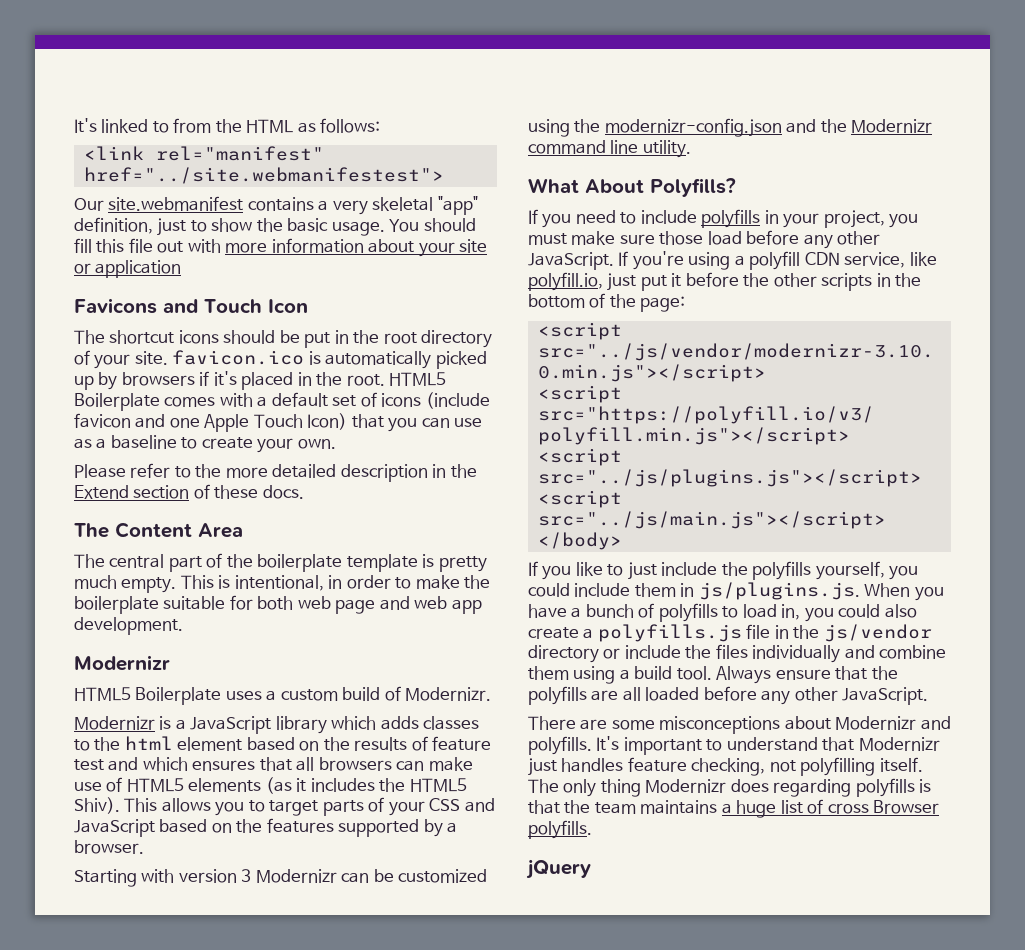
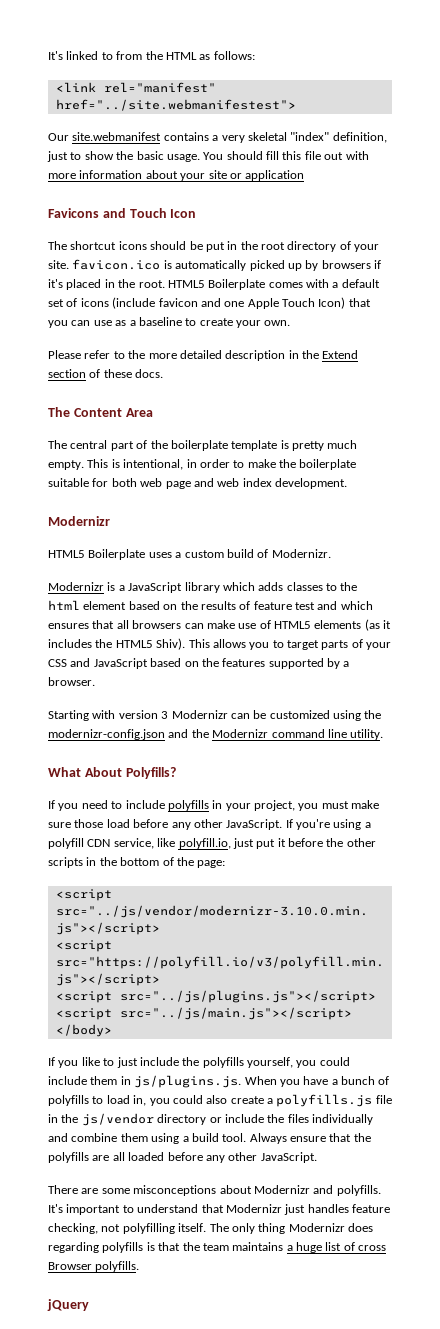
[437,196,478,215] "app" -> [290,132,330,141] "index"
[451,599,482,614] app -> [242,478,272,487] index

